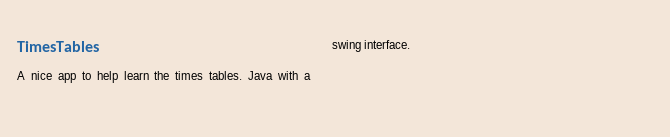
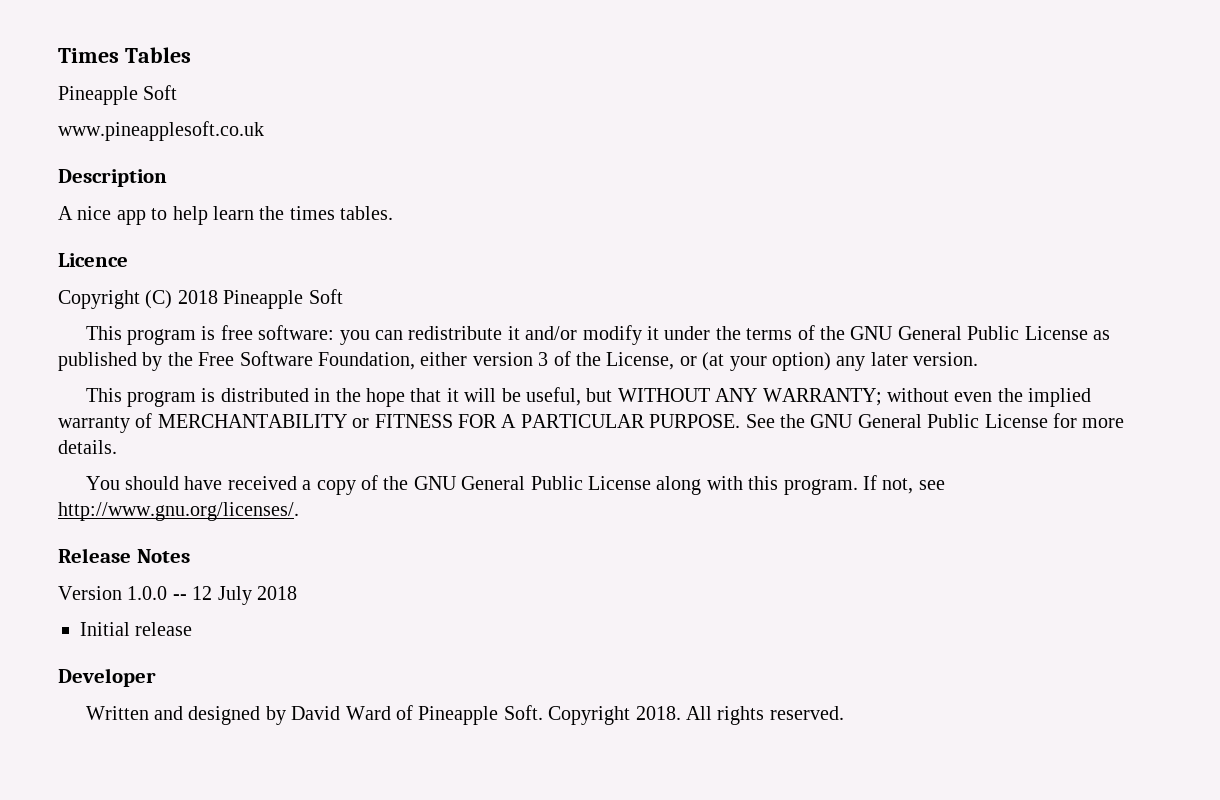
[17,41,99,52] TimesTables -> [58,47,191,63] [58,85,178,105] [58,121,264,141] [58,169,167,187] Times Tables // Pineapple Soft // www.pineapplesoft.co.uk // Description
[248,71,311,80] [332,40,411,52] Java with a swing interface. -> [58,253,128,267] [58,289,343,309] [85,325,1111,345] [58,351,979,371] [85,387,1092,407] [58,413,1125,433] [58,440,117,454] [85,475,945,495] [58,502,299,521] [58,548,190,563] [58,586,297,605] [80,622,193,636] [58,668,156,687] [85,705,844,725] // Licence // Copyright (C) 2018 Pineapple Soft // This program is free software: you can redistribute it and/or modify it under the terms of the GNU General Public License as published by the Free Software Foundation, either version 3 of the License, or (at your option) any later version. // This program is distributed in the hope that it will be useful, but WITHOUT ANY WARRANTY; without even the implied warranty of MERCHANTABILITY or FITNESS FOR A PARTICULAR PURPOSE. See the GNU General Public License for more details. // You should have received a copy of the GNU General Public License along with this program. If not, see http://www.gnu.org/licenses/. // Release Notes // Version 1.0.0 -- 12 July 2018 // Initial release // Developer // Written and designed by David Ward of Pineapple Soft. Copyright 2018. All rights reserved.

